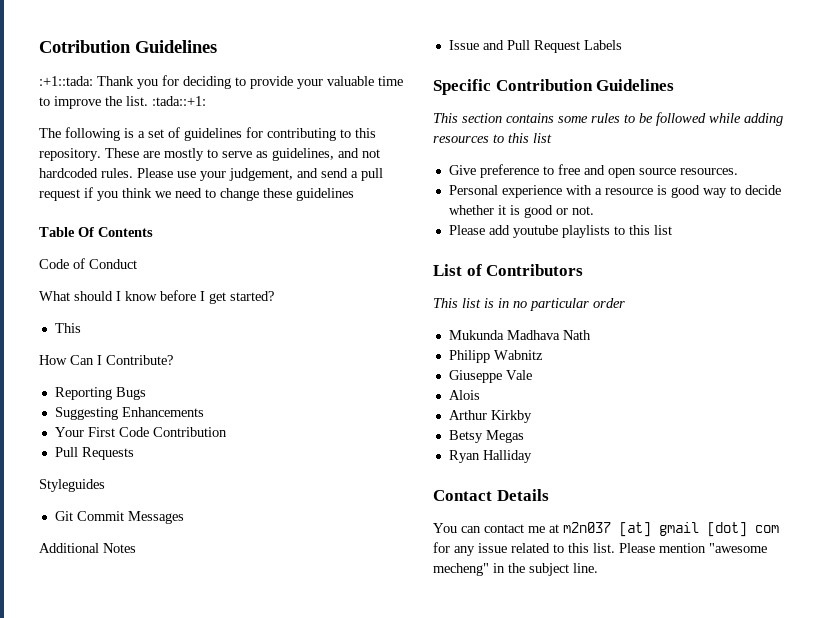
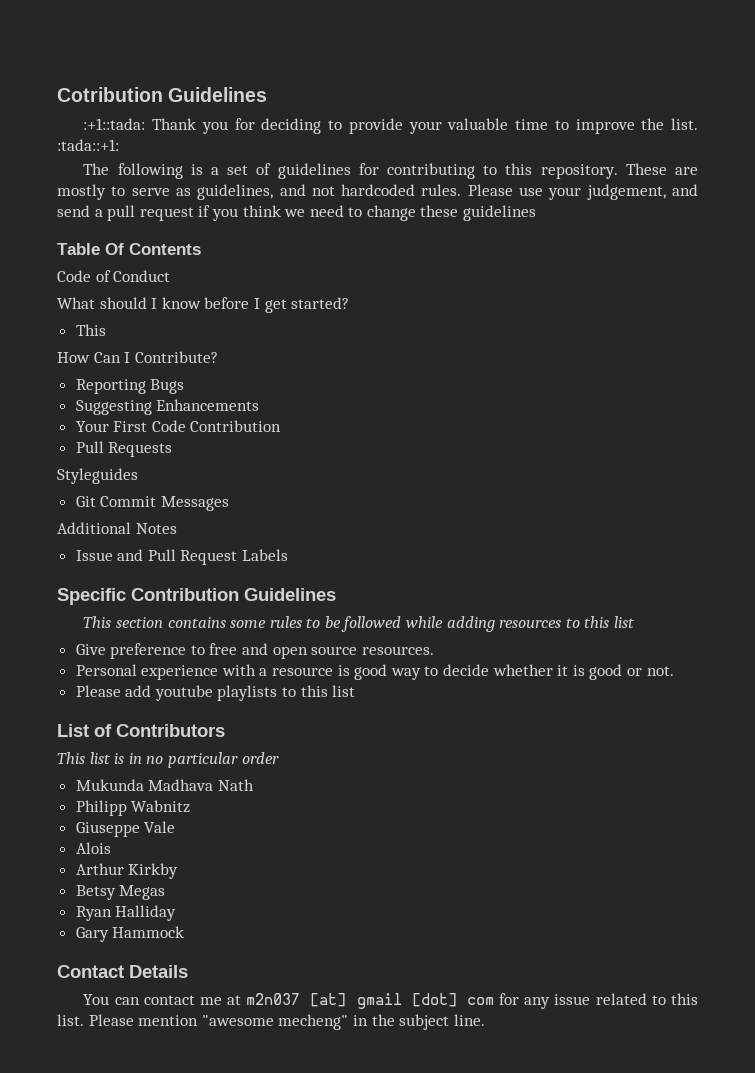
(532, 456) none -> [75,926,185,942] // Gary Hammock

